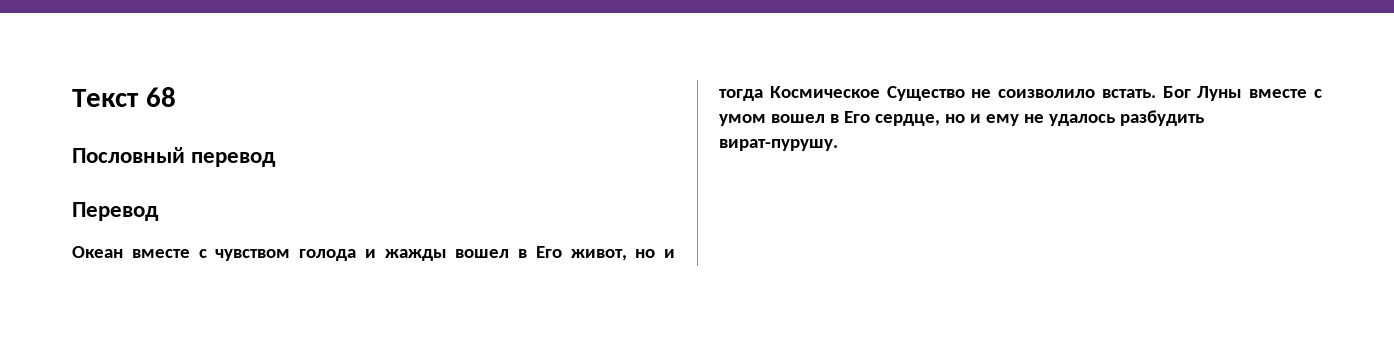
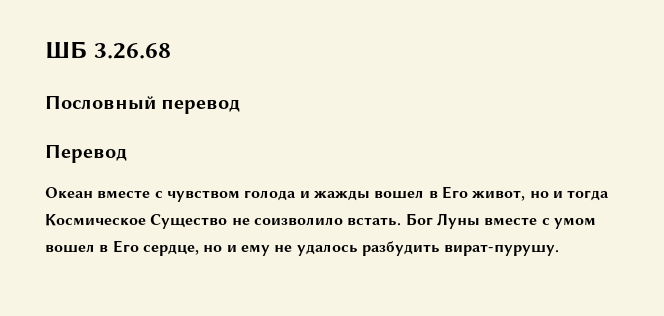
[72,87,176,107] Текст 68 -> [45,41,171,59] ШБ 3.26.68

